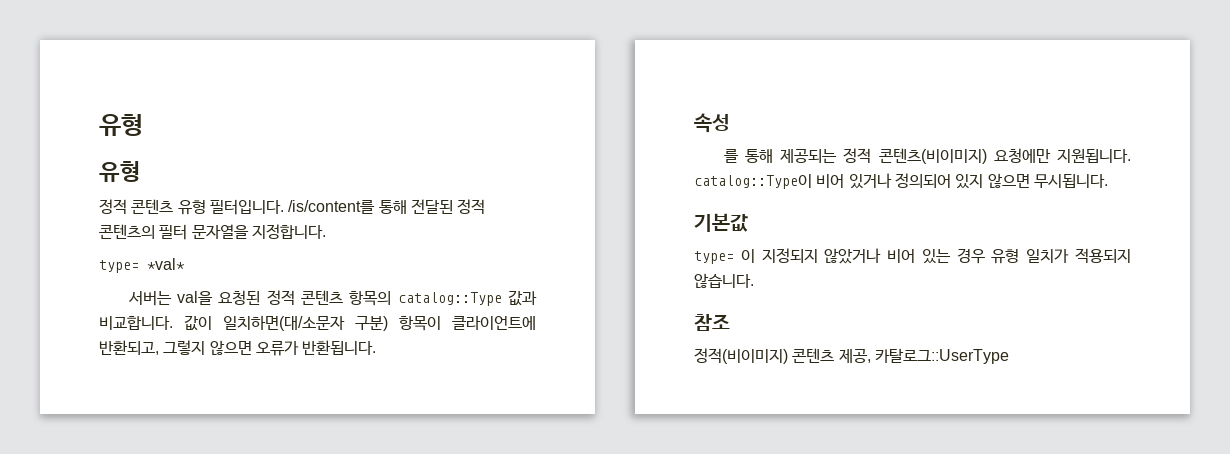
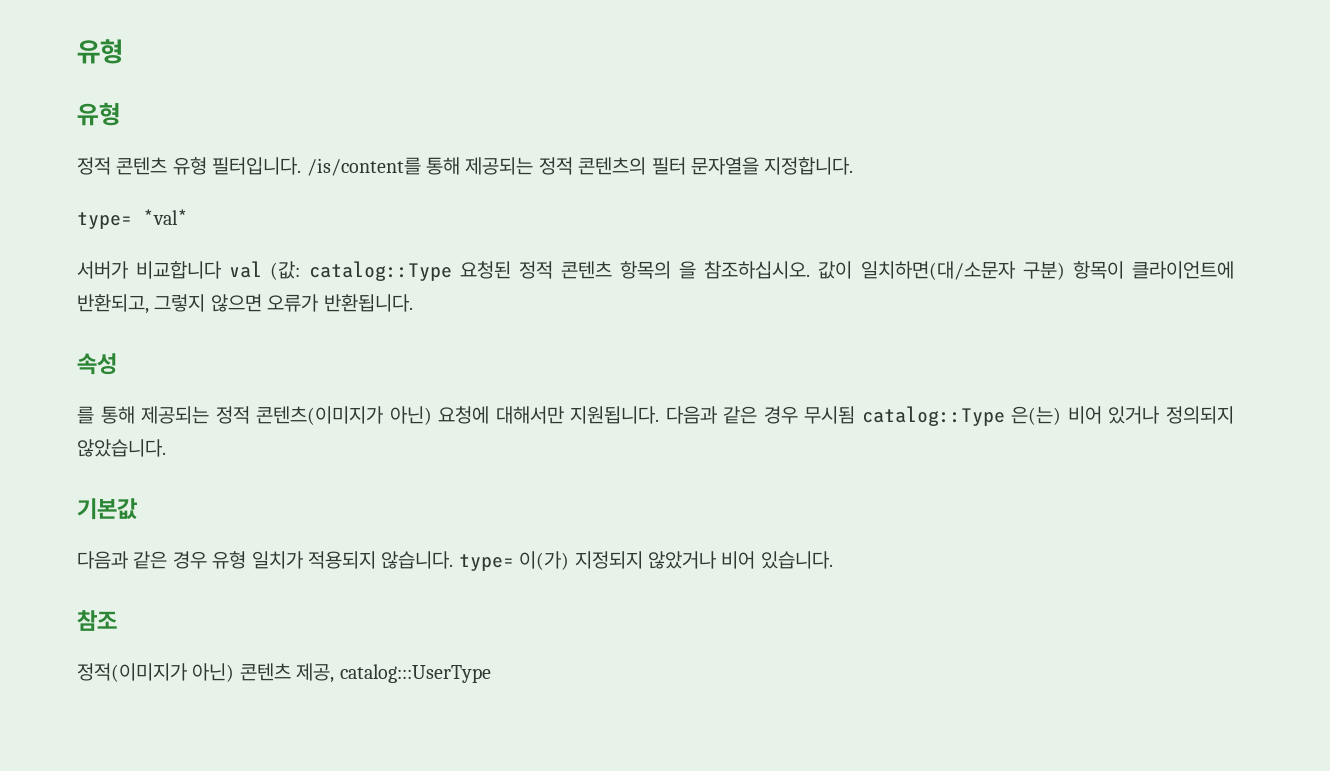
[410,199,453,214] 전달된 -> [465,157,534,175] 제공되는
[127,291,213,306] 서버는 val을 -> [77,261,452,281] 서버가 비교합니다 val (값: catalog::Type
[397,290,537,306] [99,316,173,330] catalog::Type 값과 비교합니다. -> [679,261,811,279] 을 참조하십시오.
[878,148,1131,164] [694,173,1108,189] [694,213,748,232] [694,248,951,264] 콘텐츠(비이미지) 요청에만 지원됩니다. catalog::Type이 비어 있거나 정의되어 있지 않으면 무시됩니다. // 기본값 // type= 이 지정되지 않았거나 비어 있는 -> [256,406,1234,426] [77,439,166,457] [77,498,137,520] [77,551,168,569] 콘텐츠(이미지가 아닌) 요청에 대해서만 지원됩니다. 다음과 같은 경우 무시됨 catalog::Type 은(는) 비어 있거나 정의되지 않았습니다. // 기본값 // 다음과 같은
(754, 280) none -> [458,551,833,571] type= 이(가) 지정되지 않았거나 비어 있습니다.
[694,348,788,364] 정적(비이미지) -> [77,663,235,682] 정적(이미지가 아닌)
[874,348,1009,364] 카탈로그::UserType -> [339,664,491,683] catalog:::UserType

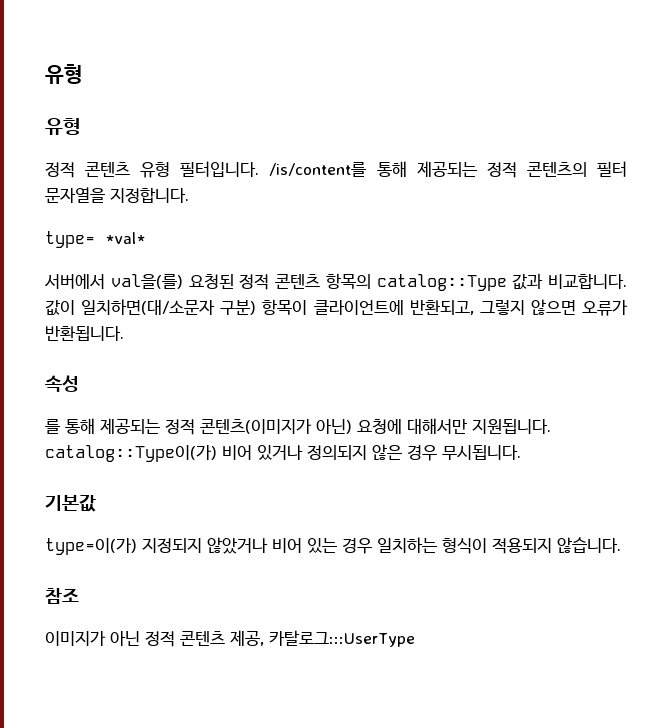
[77,261,452,281] 서버가 비교합니다 val (값: catalog::Type -> [44,274,183,289] 서버에서 val을(를)
[679,261,811,279] 을 참조하십시오. -> [376,273,627,291] catalog::Type 값과 비교합니다.
[665,406,1234,426] [77,439,166,457] [77,498,137,520] [77,551,833,571] [77,610,117,631] [77,663,235,682] 다음과 같은 경우 무시됨 catalog::Type 은(는) 비어 있거나 정의되지 않았습니다. // 기본값 // 다음과 같은 경우 유형 일치가 적용되지 않습니다. type= 이(가) 지정되지 않았거나 비어 있습니다. // 참조 // 정적(이미지가 아닌) -> [45,444,521,462] [45,494,96,512] [45,537,621,555] [45,588,79,604] [45,631,175,647] catalog::Type이(가) 비어 있거나 정의되지 않은 경우 무시됩니다. // 기본값 // type=이(가) 지정되지 않았거나 비어 있는 경우 일치하는 형식이 적용되지 않습니다. // 참조 // 이미지가 아닌 정적
[339,664,491,683] catalog:::UserType -> [269,630,415,647] 카탈로그:::UserType

